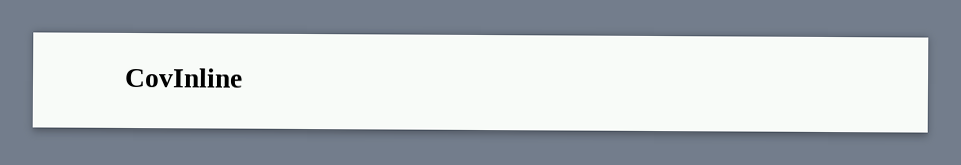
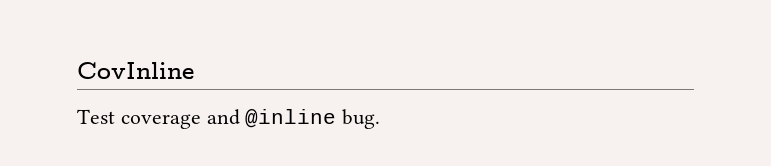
(243, 77) none -> [77,109,381,129] // Test coverage and @inline bug.

